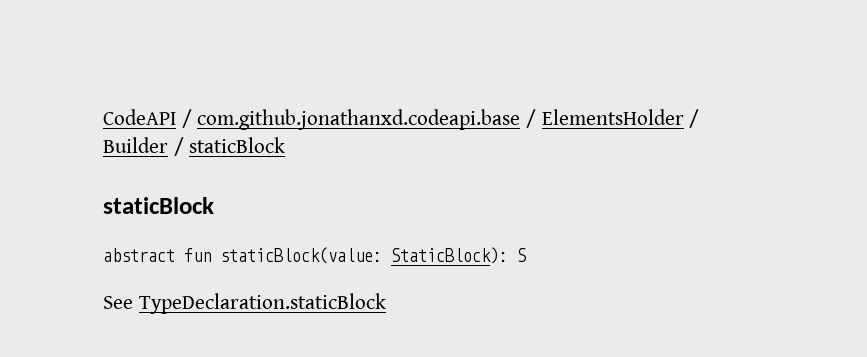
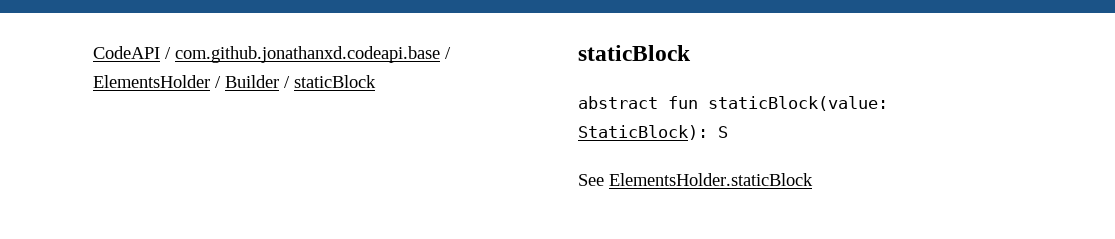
[138,293,386,314] TypeDeclaration.staticBlock -> [609,173,813,186] ElementsHolder.staticBlock

